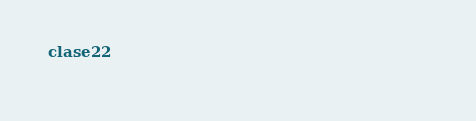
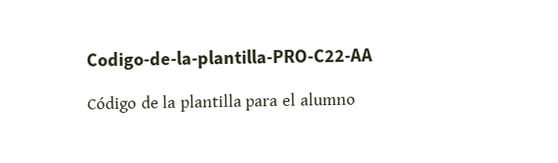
[48,46,111,57] clase22 -> [86,47,373,71] [87,91,356,114] Codigo-de-la-plantilla-PRO-C22-AA // Código de la plantilla para el alumno

